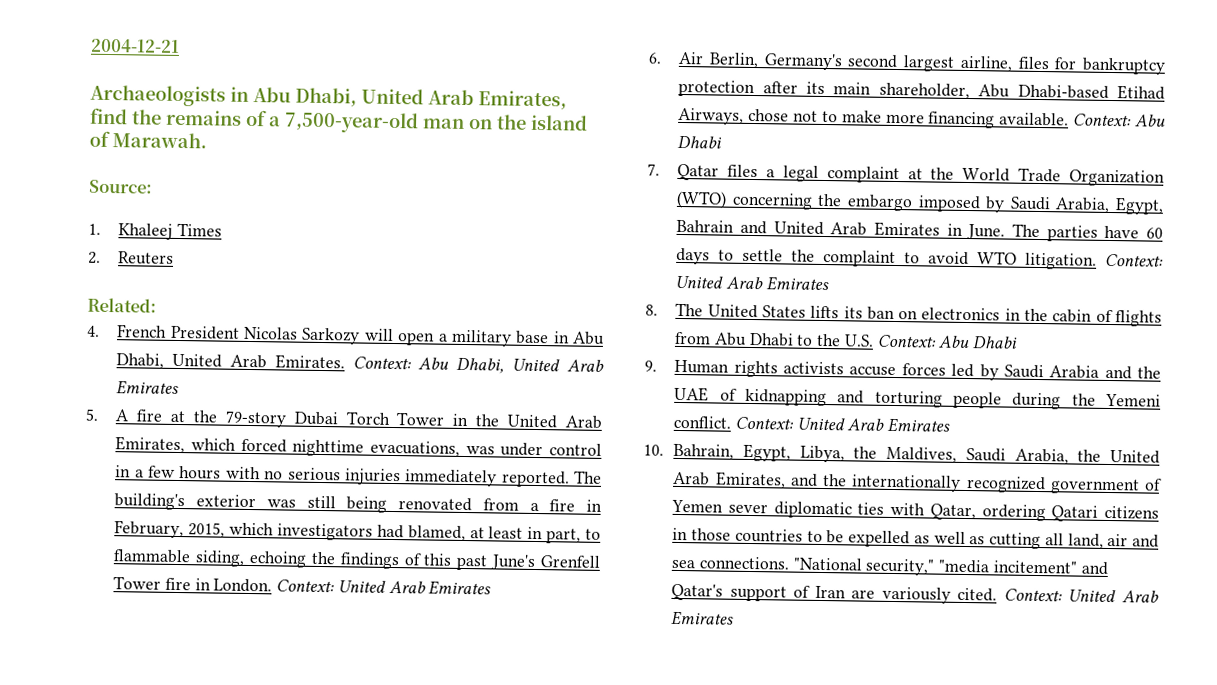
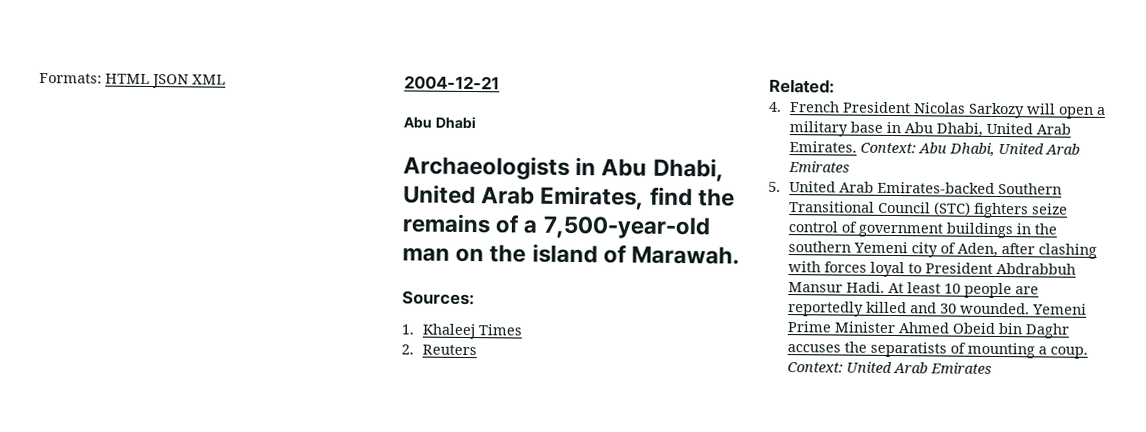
(91, 45) none -> [39,72,226,89] Formats: HTML JSON XML //
(180, 45) none -> [403,116,476,130] // Abu Dhabi
[89,179,153,194] Source: -> [402,290,475,306] Sources:
[115,409,603,429] [115,436,603,457] [115,465,603,488] [114,493,603,513] [114,520,602,544] [113,549,601,571] [113,576,492,596] [648,51,1166,75] [678,79,1165,100] [678,107,1166,129] [677,135,723,149] [647,163,1165,187] [676,190,1164,215] [676,219,1163,242] [676,247,1164,270] [675,275,829,292] [645,302,1162,327] [674,331,1019,349] [644,359,1161,381] [674,386,1161,410] [673,415,951,433] [643,443,1160,465] [673,471,1162,495] [671,499,1159,522] [672,527,1160,550] [671,556,1108,576] [671,583,998,604] A fire at the 79-story Dubai Torch Tower in the United Arab Emirates, which forced nighttime evacuations, was under control in a few hours with no serious injuries immediately reported. The building's exterior was still being renovated from a fire in February, 2015, which investigators had blamed, at least in part, to flammable siding, echoing the findings of this past June's Grenfell Tower fire in London. Context: United Arab Emirates // 6. Air Berlin, Germany's second largest airline, files for bankruptcy protection after its main shareholder, Abu Dhabi-based Etihad Airways, chose not to make more financing available. Context: Abu Dhabi // 7. Qatar files a legal complaint at the World Trade Organization (WTO) concerning the embargo imposed by Saudi Arabia, Egypt, Bahrain and United Arab Emirates in June. The parties have 60 days to settle the complaint to avoid WTO litigation. Context: United Arab Emirates // 8. The United States lifts its ban on electronics in the cabin of flights from Abu Dhabi to the U.S. Context: Abu Dhabi // 9. Human rights activists accuse forces led by Saudi Arabia and the UAE of kidnapping and torturing people during the Yemeni conflict. Context: United Arab Emirates // 10. Bahrain, Egypt, Libya, the Maldives, Saudi Arabia, the United Arab Emirates, and the internationally recognized government of Yemen sever diplomatic ties with Qatar, ordering Qatari citizens in those countries to be expelled as well as cutting all land, air and sea connections. "National security," "media incitement" and Qatar's support of Iran are variously cited. -> [789,181,1063,195] [789,201,1069,219] [788,221,1058,239] [788,241,1098,259] [788,261,1077,278] [788,281,1040,299] [788,301,1088,317] [787,321,1071,339] [787,341,1089,359] United Arab Emirates-backed Southern Transitional Council (STC) fighters seize control of government buildings in the southern Yemeni city of Aden, after clashing with forces loyal to President Abdrabbuh Mansur Hadi. At least 10 people are reportedly killed and 30 wounded. Yemeni Prime Minister Ahmed Obeid bin Daghr accuses the separatists of mounting a coup.

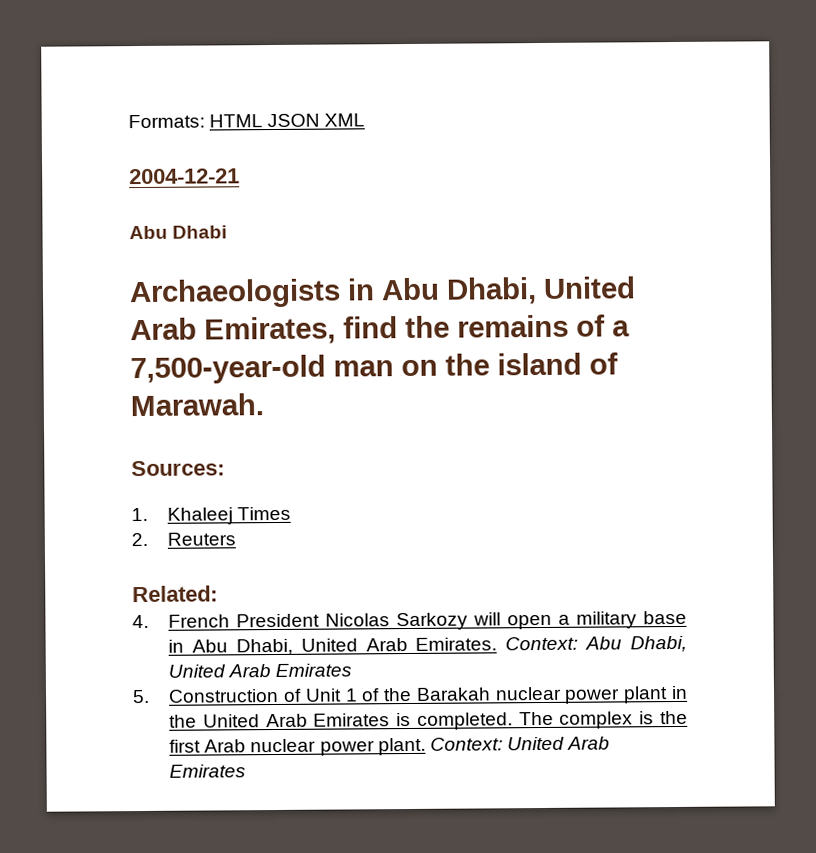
[789,181,1063,195] [789,201,1069,219] [788,221,1058,239] [788,241,1098,259] [788,261,1077,278] [788,281,1040,299] [788,301,1088,317] [787,321,1071,339] [787,341,1089,359] United Arab Emirates-backed Southern Transitional Council (STC) fighters seize control of government buildings in the southern Yemeni city of Aden, after clashing with forces loyal to President Abdrabbuh Mansur Hadi. At least 10 people are reportedly killed and 30 wounded. Yemeni Prime Minister Ahmed Obeid bin Daghr accuses the separatists of mounting a coup. -> [168,685,689,704] [169,710,689,730] [169,737,426,756] Construction of Unit 1 of the Barakah nuclear power plant in the United Arab Emirates is completed. The complex is the first Arab nuclear power plant.

